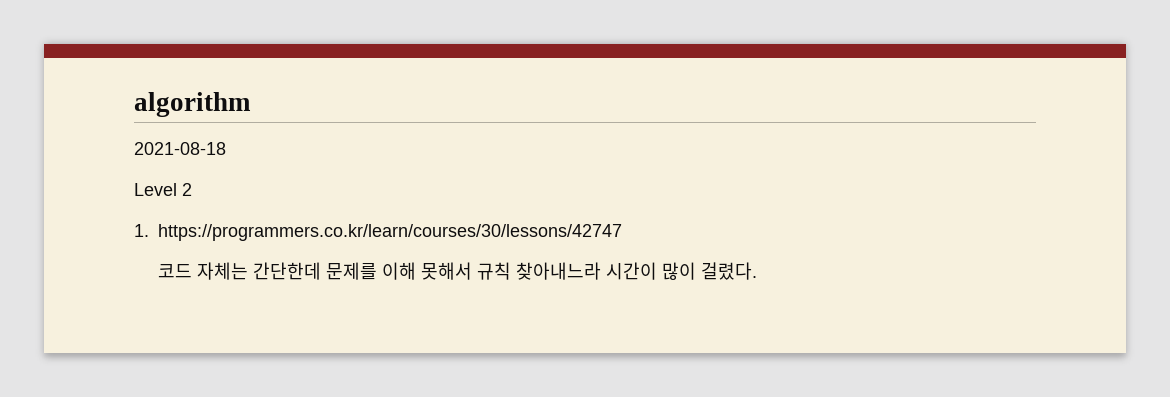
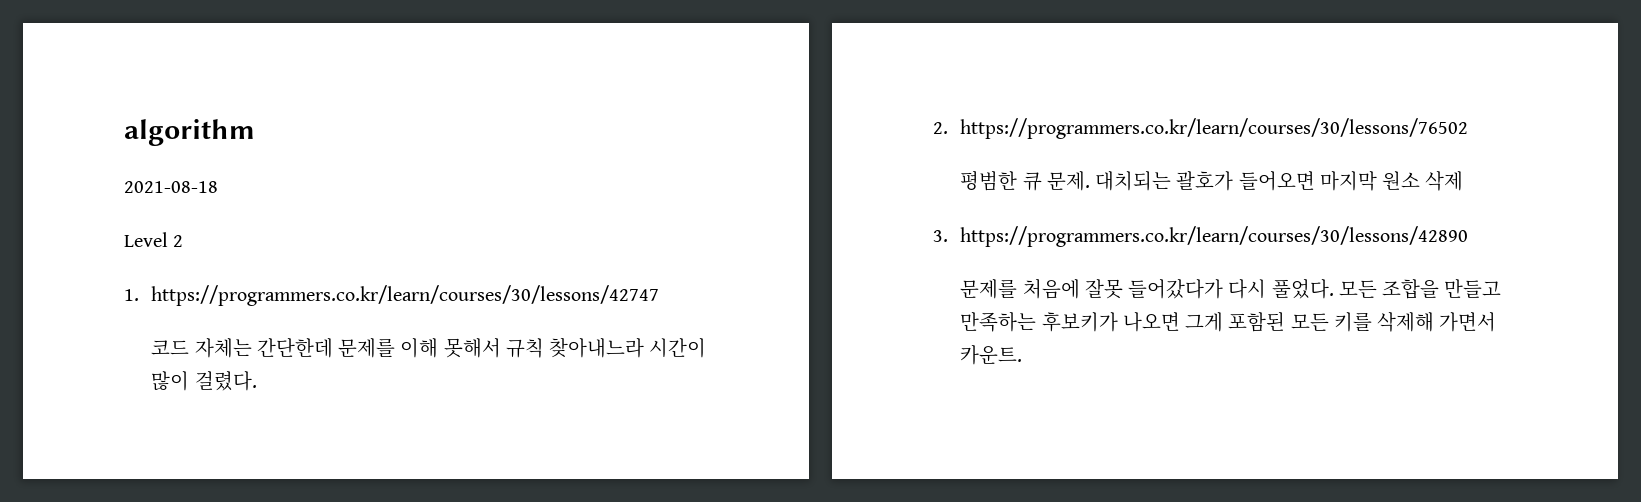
(758, 271) none -> [933,118,1469,139] [960,170,1464,191] [933,226,1469,247] [960,278,1502,299] [960,312,1497,332] [960,345,1023,365] // 2. https://programmers.co.kr/learn/courses/30/lessons/76502 // 평범한 큐 문제. 대치되는 괄호가 들어오면 마지막 원소 삭제 // 3. https://programmers.co.kr/learn/courses/30/lessons/42890 // 문제를 처음에 잘못 들어갔다가 다시 풀었다. 모든 조합을 만들고 만족하는 후보키가 나오면 그게 포함된 모든 키를 삭제해 가면서 카운트.

